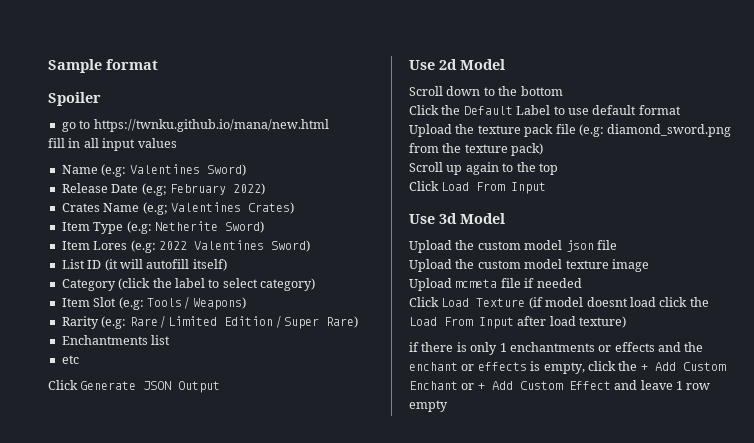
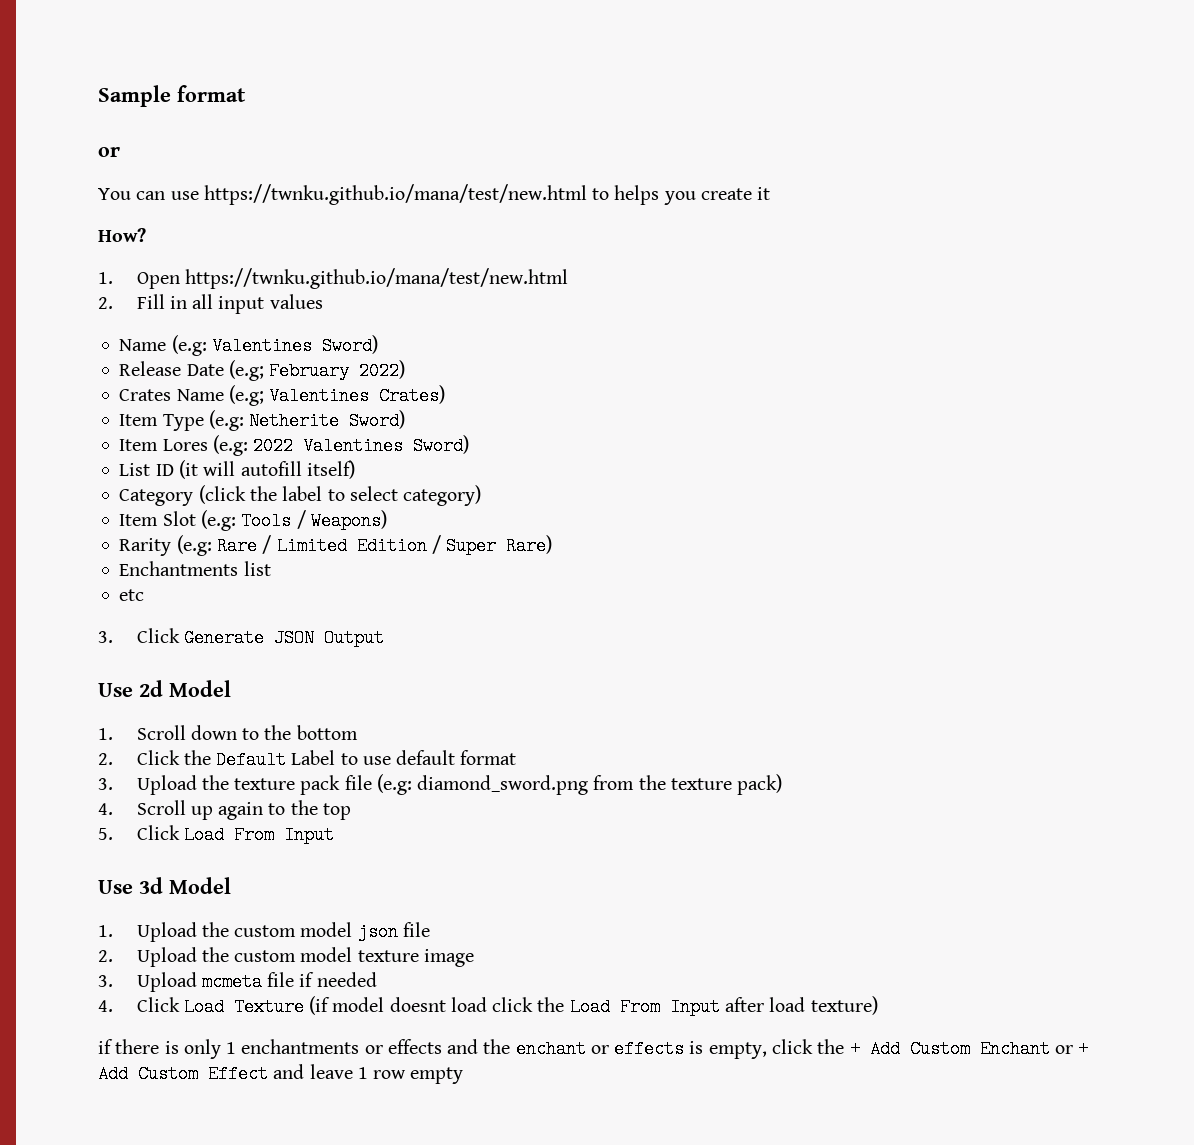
[48,92,101,106] [61,119,329,132] [48,138,65,148] Spoiler // go to https://twnku.github.io/mana/new.html // fill -> [98,147,120,157] [98,184,771,205] [98,228,146,242] [98,268,568,289] [98,294,165,309] or // You can use https://twnku.github.io/mana/test/new.html to helps you create it // How? // 1. Open https://twnku.github.io/mana/test/new.html // 2. Fill
(79, 359) none -> [98,631,113,643] 3.
(505, 64) none -> [98,728,113,740] 1.
(563, 91) none -> [98,753,113,765] 2.
(681, 110) none -> [98,778,113,790] 3.
(544, 149) none -> [98,803,113,815] 4.
(558, 169) none -> [98,828,113,840] 5.
(505, 218) none -> [98,925,113,937] 1.
(617, 245) none -> [98,950,113,962] 2.
(649, 265) none -> [98,975,113,987] 3.
(582, 283) none -> [98,1000,113,1012] 4.

